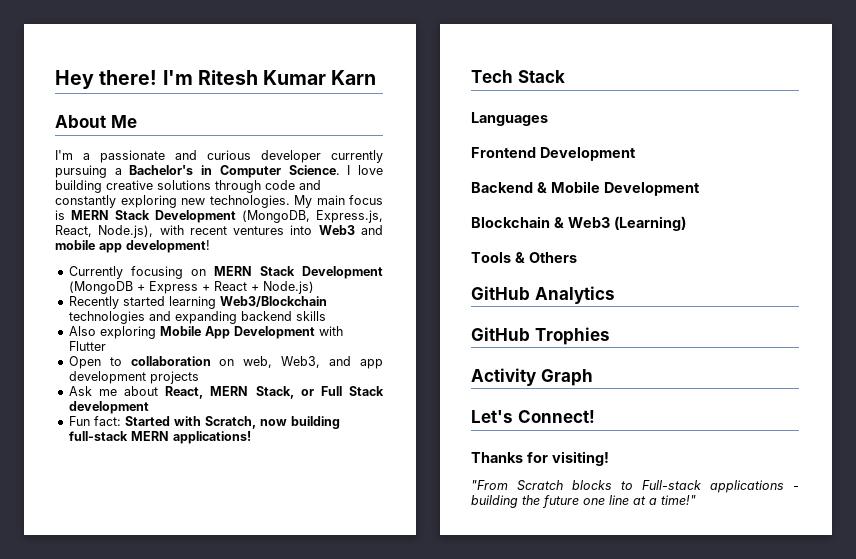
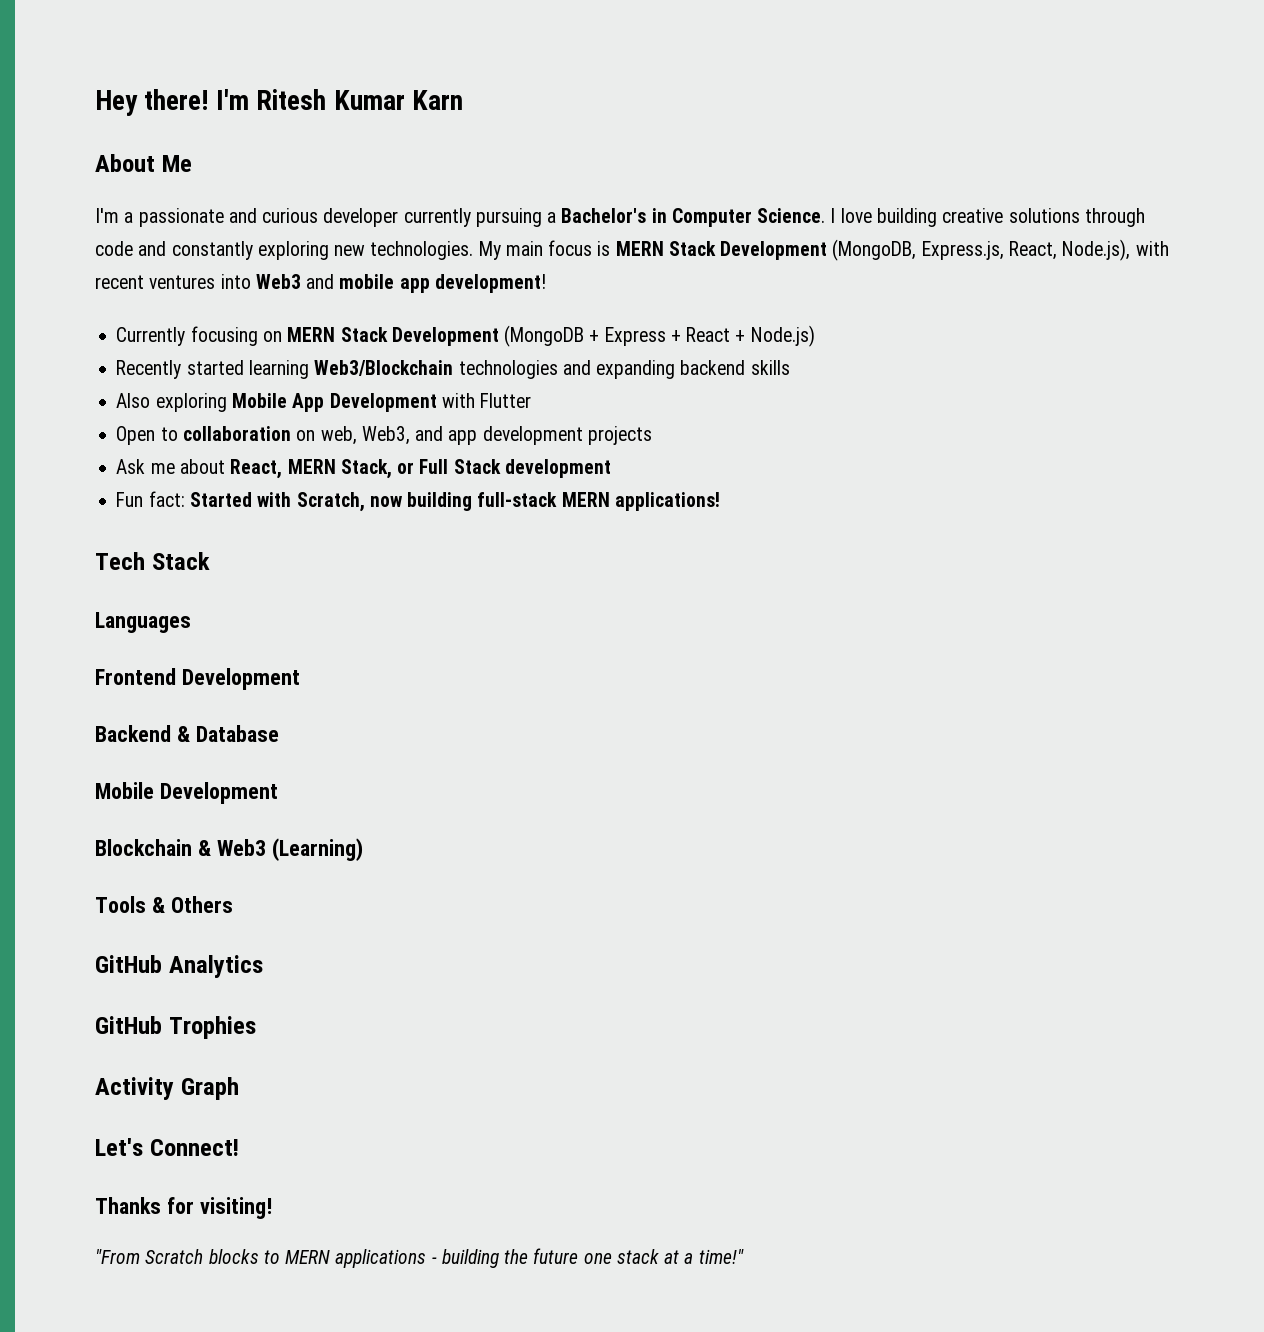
(547, 187) none -> [195,725,279,742] Database //
[642,480,702,490] Full-stack -> [285,1250,331,1264] MERN
[609,495,629,505] line -> [616,1249,659,1264] stack

